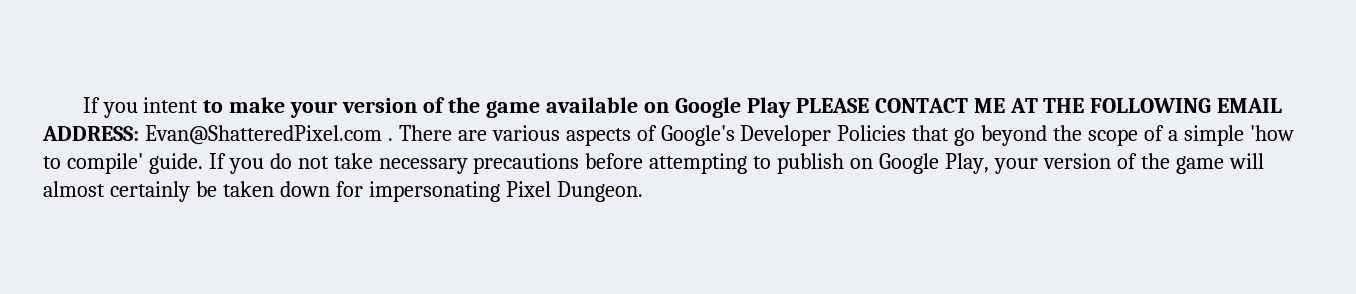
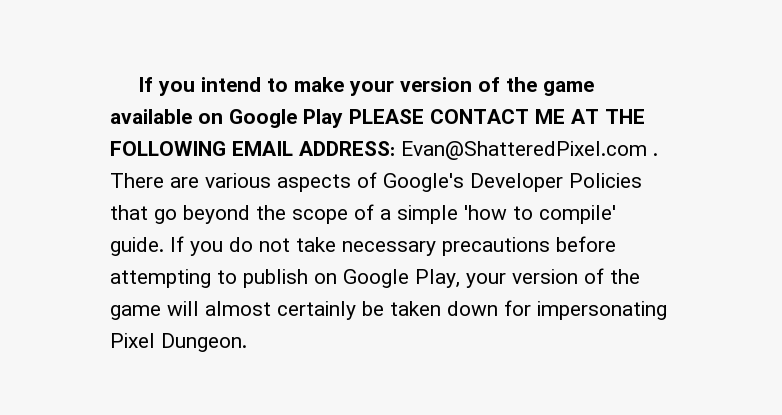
[82,97,199,118] If you intent -> [137,77,261,96] If you intend

